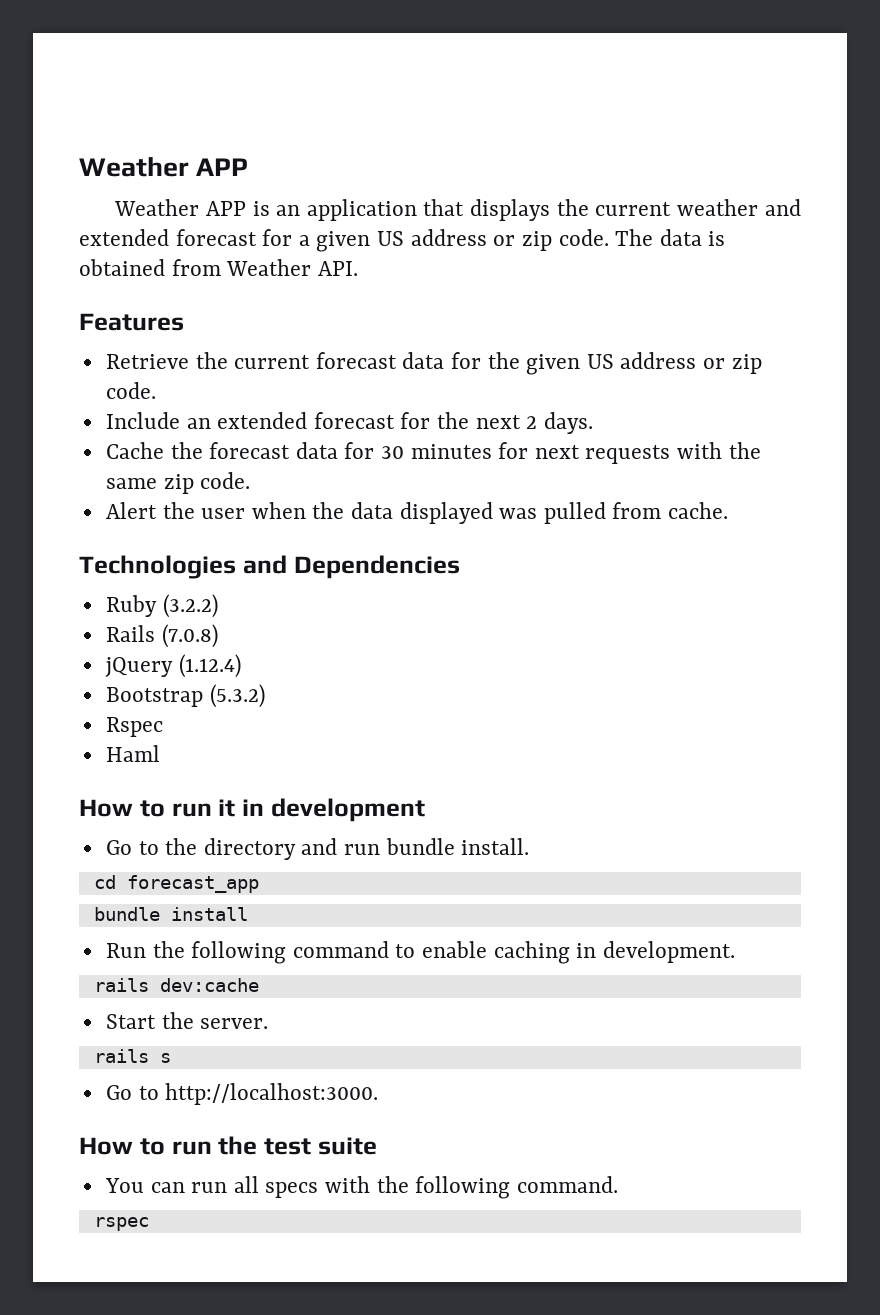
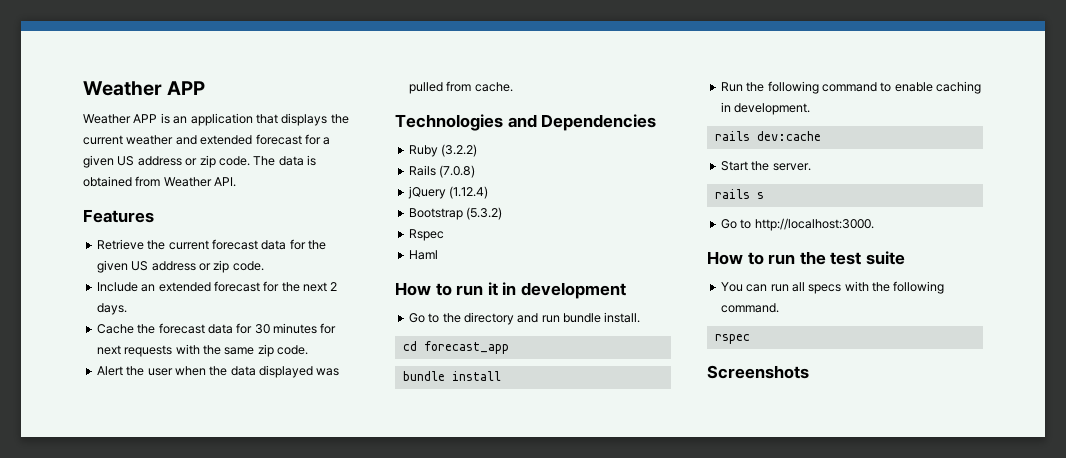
(149, 1224) none -> [707,365,809,379] // Screenshots

